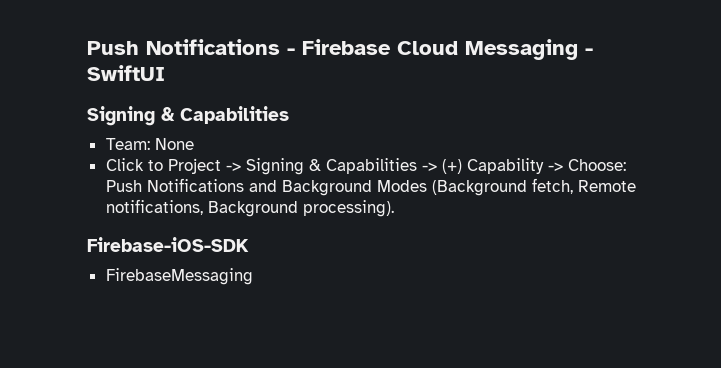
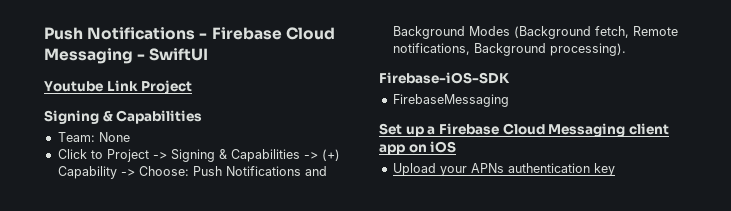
(165, 73) none -> [44,80,193,94] // Youtube Link Project
(253, 276) none -> [379,123,669,137] [379,141,457,155] [392,163,615,176] // Set up a Firebase Cloud Messaging client app on iOS // Upload your APNs authentication key

